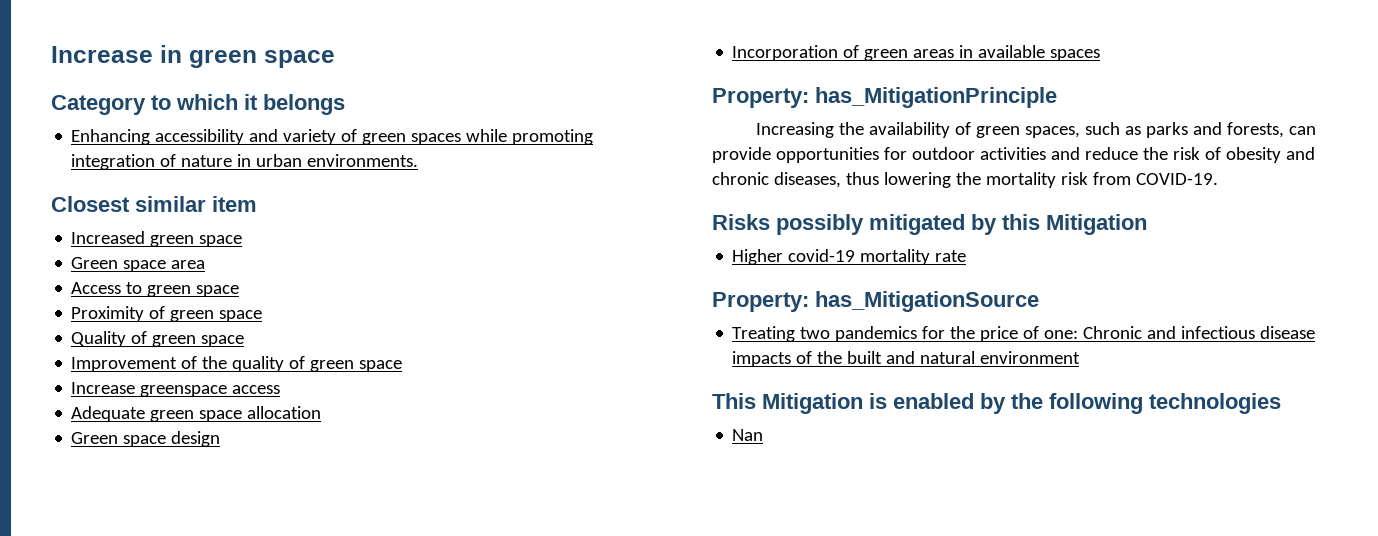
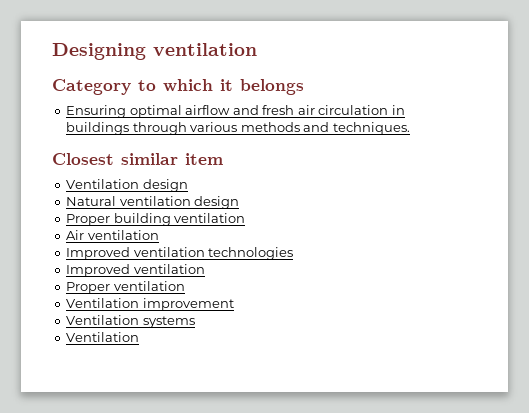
[51,45,335,68] Increase in green space -> [52,43,257,60] Designing ventilation
[71,129,594,145] [71,154,419,170] [51,196,257,212] [71,231,243,247] [71,257,206,272] [71,282,240,297] [71,306,263,322] [71,331,245,347] [71,356,403,372] [71,382,281,397] [71,406,322,422] [71,431,221,447] [732,45,1101,61] [712,87,1057,108] [755,122,1316,138] [712,147,1315,163] [712,172,1218,188] [712,214,1147,235] [732,249,967,265] [712,291,1039,312] [732,326,1316,342] [732,351,1081,367] [712,393,1281,414] [732,429,764,441] Enhancing accessibility and variety of green spaces while promoting integration of nature in urban environments. // Closest similar item // Increased green space // Green space area // Access to green space // Proximity of green space // Quality of green space // Improvement of the quality of green space // Increase greenspace access // Adequate green space allocation // Green space design // Incorporation of green areas in available spaces // Property: has_MitigationPrinciple // Increasing the availability of green spaces, such as parks and forests, can provide opportunities for outdoor activities and reduce the risk of obesity and chronic diseases, thus lowering the mortality risk from COVID-19. // Risks possibly mitigated by this Mitigation // Higher covid-19 mortality rate // Property: has_MitigationSource // Treating two pandemics for the price of one: Chronic and infectious disease impacts of the built and natural environment // This Mitigation is enabled by the following technologies // Nan -> [66,105,405,118] [66,122,410,135] [52,153,223,165] [66,179,188,192] [66,196,240,209] [66,213,246,226] [66,230,159,240] [66,247,294,260] [66,264,205,277] [66,281,185,294] [66,298,234,311] [66,315,195,328] [66,332,140,342] Ensuring optimal airflow and fresh air circulation in buildings through various methods and techniques. // Closest similar item // Ventilation design // Natural ventilation design // Proper building ventilation // Air ventilation // Improved ventilation technologies // Improved ventilation // Proper ventilation // Ventilation improvement // Ventilation systems // Ventilation

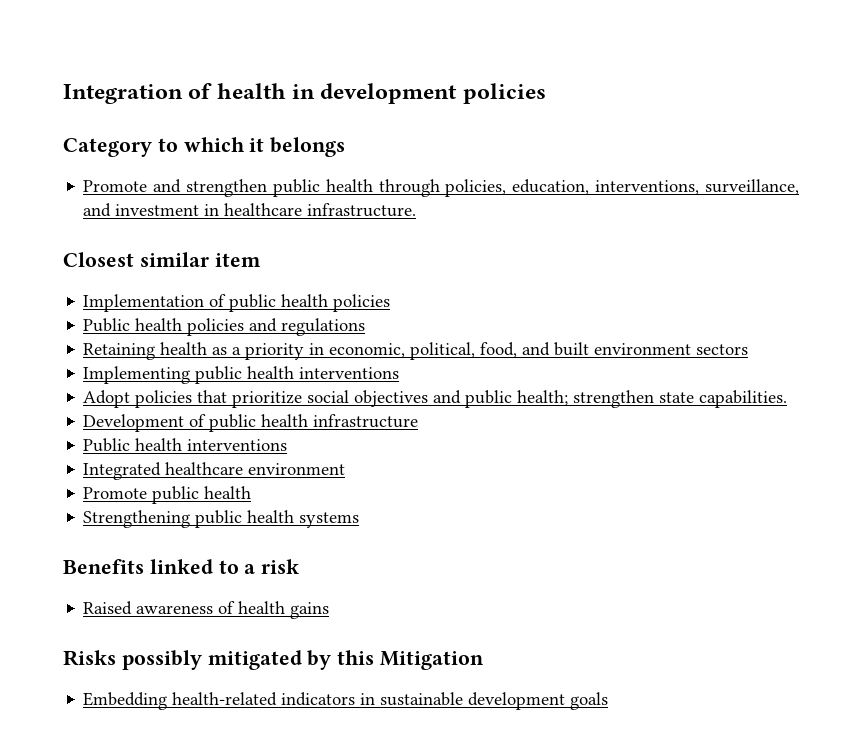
[52,43,257,60] Designing ventilation -> [63,83,546,104] Integration of health in development policies
[66,105,405,118] [66,122,410,135] [52,153,223,165] [66,179,188,192] [66,196,240,209] [66,213,246,226] [66,230,159,240] [66,247,294,260] [66,264,205,277] [66,281,185,294] [66,298,234,311] [66,315,195,328] [66,332,140,342] Ensuring optimal airflow and fresh air circulation in buildings through various methods and techniques. // Closest similar item // Ventilation design // Natural ventilation design // Proper building ventilation // Air ventilation // Improved ventilation technologies // Improved ventilation // Proper ventilation // Ventilation improvement // Ventilation systems // Ventilation -> [83,179,800,197] [83,203,417,217] [63,252,261,267] [83,294,391,312] [83,318,366,336] [83,342,749,360] [83,366,400,384] [83,390,788,408] [83,414,419,432] [83,438,288,452] [83,462,346,480] [83,486,252,504] [83,510,360,528] [63,559,300,574] [83,601,330,619] [63,650,485,670] [83,692,609,710] Promote and strengthen public health through policies, education, interventions, surveillance, and investment in healthcare infrastructure. // Closest similar item // Implementation of public health policies // Public health policies and regulations // Retaining health as a priority in economic, political, food, and built environment sectors // Implementing public health interventions // Adopt policies that prioritize social objectives and public health; strengthen state capabilities. // Development of public health infrastructure // Public health interventions // Integrated healthcare environment // Promote public health // Strengthening public health systems // Benefits linked to a risk // Raised awareness of health gains // Risks possibly mitigated by this Mitigation // Embedding health-related indicators in sustainable development goals

